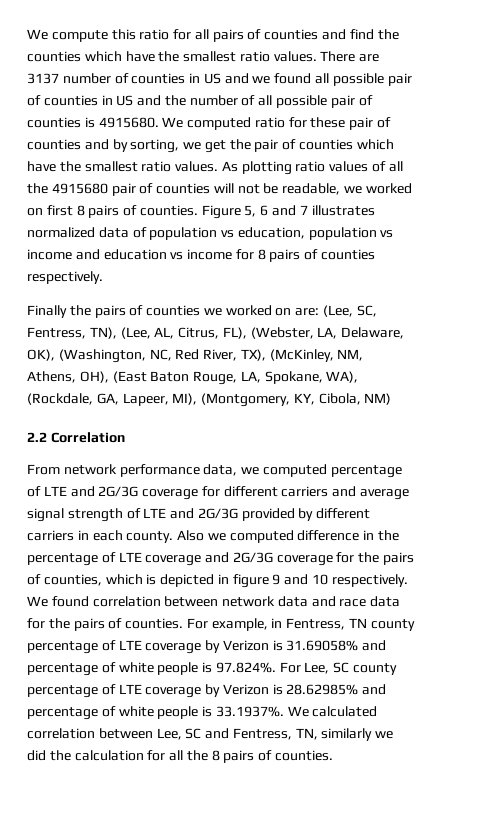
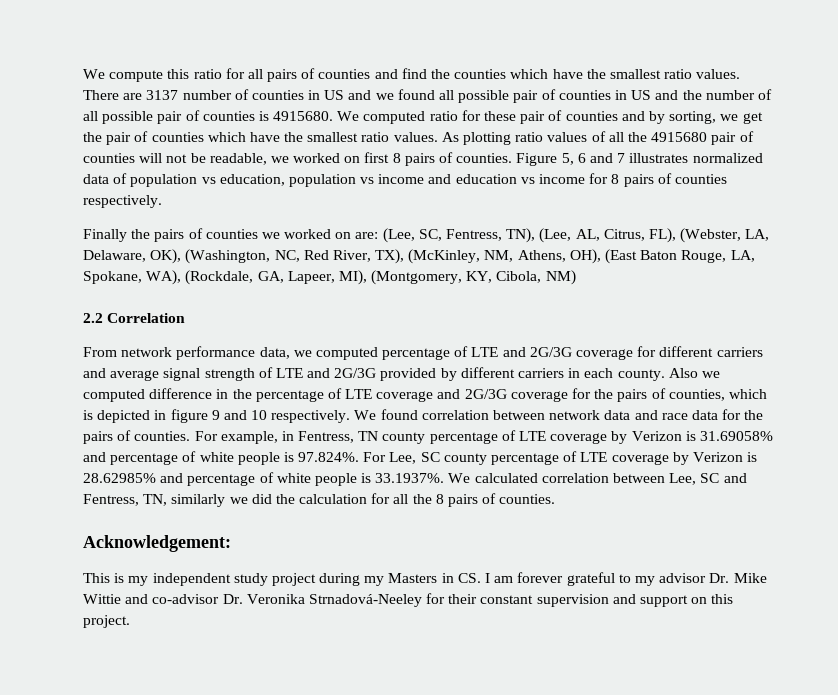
(334, 755) none -> [83,535,231,552] [83,572,767,586] [83,593,734,607] [83,615,130,628] // Acknowledgement: // This is my independent study project during my Masters in CS. I am forever grateful to my advisor Dr. Mike Wittie and co-advisor Dr. Veronika Strnadová-Neeley for their constant supervision and support on this project.

